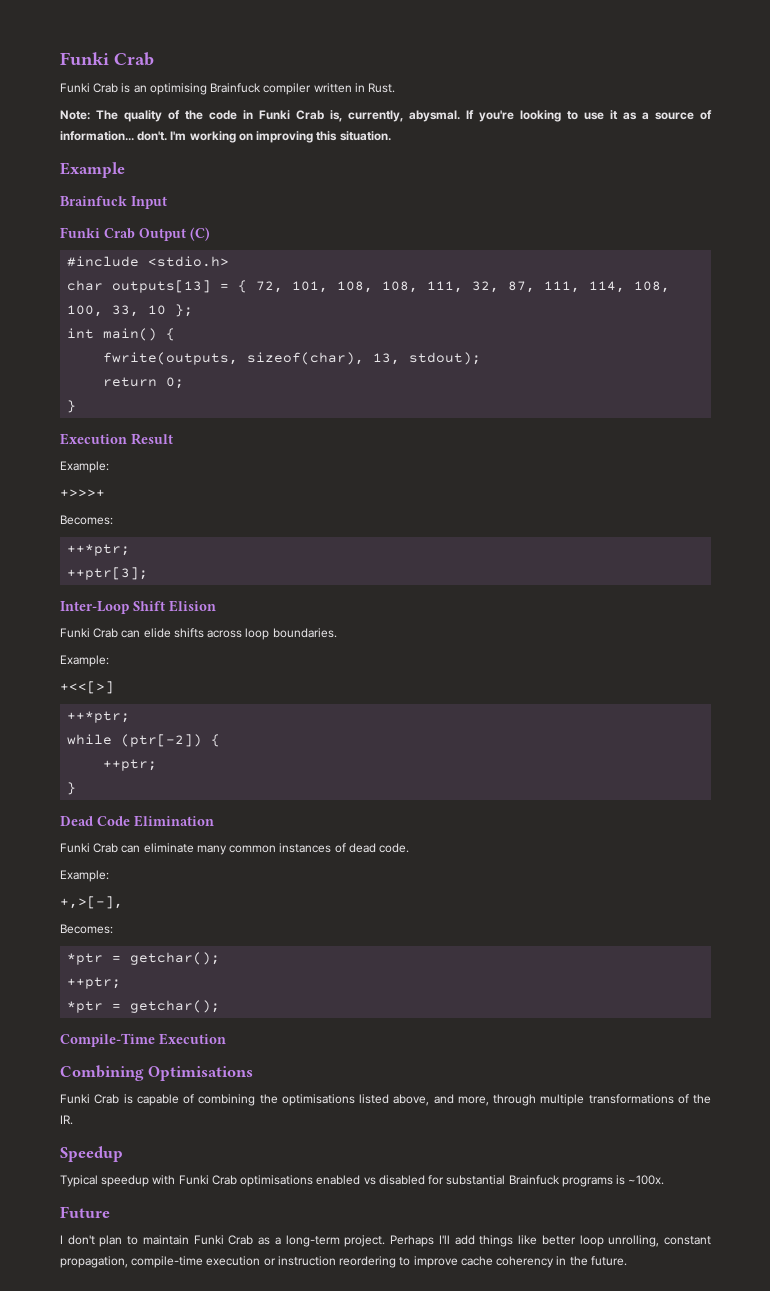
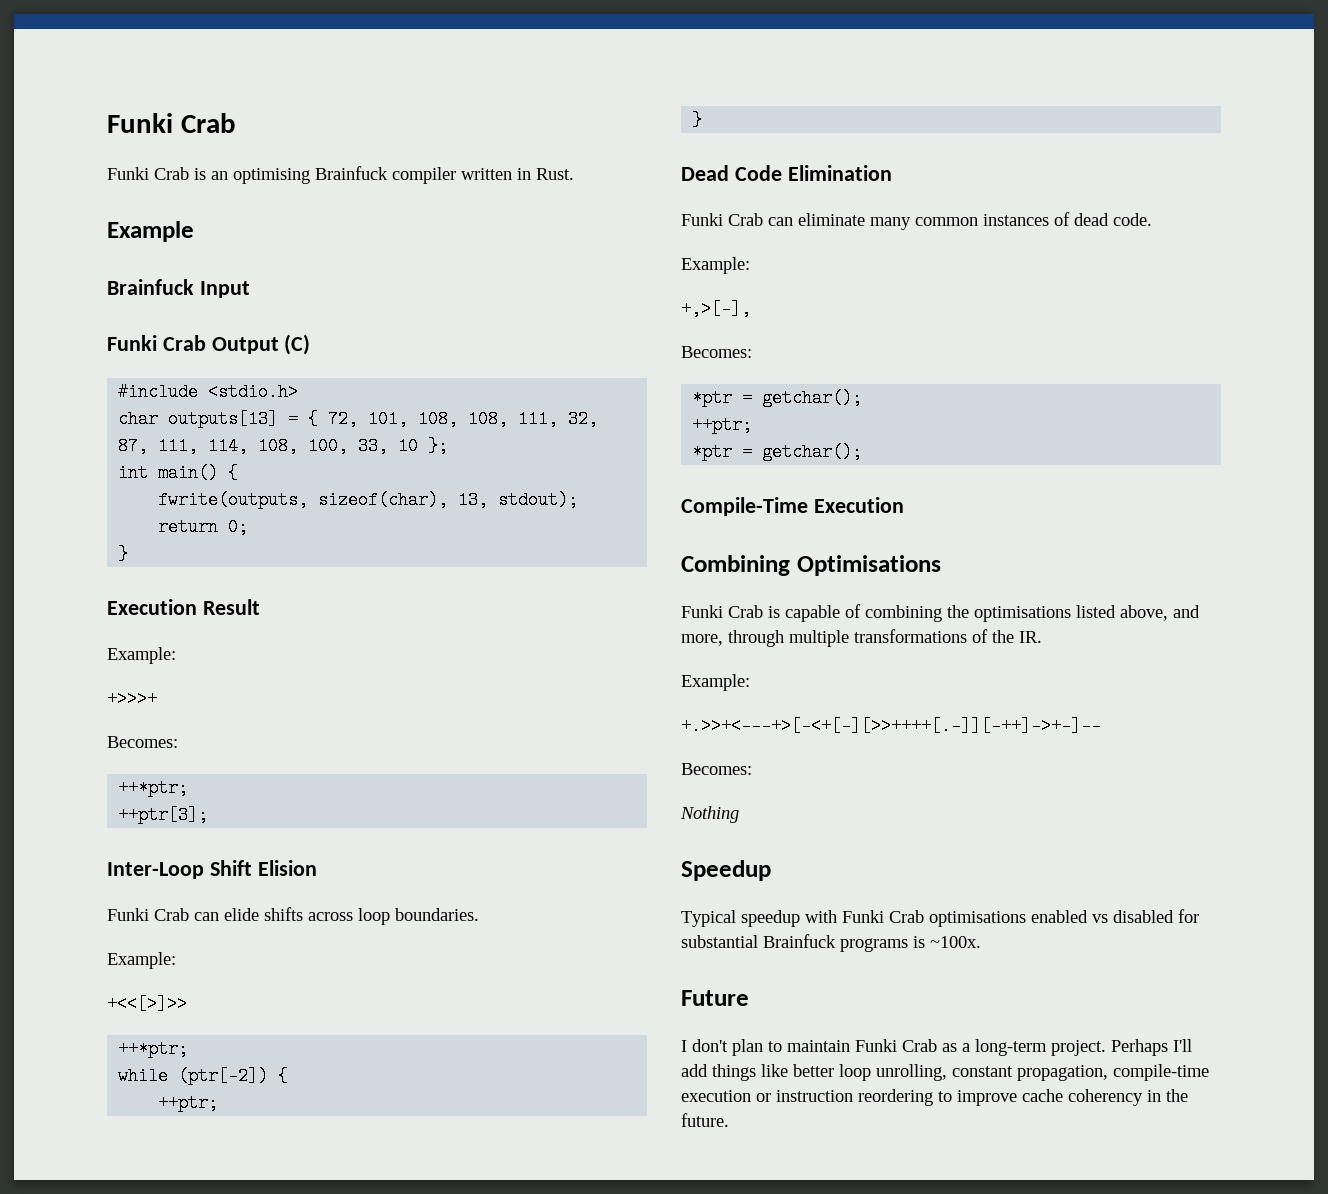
[60,110,712,122] [60,131,391,143] // Note: The quality of the code in Funki Crab is, currently, abysmal. If you're looking to use it as a source of information... don't. I'm working on improving this situation. -> (574, 174) none
[60,681,114,694] +<<[>] -> [107,995,187,1013] +<<[>]>>
(73, 1120) none -> [681,674,750,691] [681,717,1101,735] [681,763,752,775] [680,806,739,823] // Example: // +.>>+<---+>[-<+[-][>>++++[.-]][-++]->+-]-- // Becomes: // Nothing

